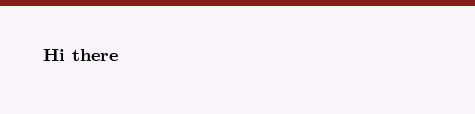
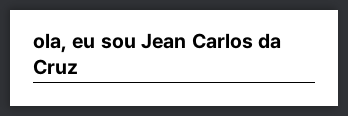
[43,49,118,61] Hi there -> [33,33,281,53] [33,59,78,75] ola, eu sou Jean Carlos da Cruz

